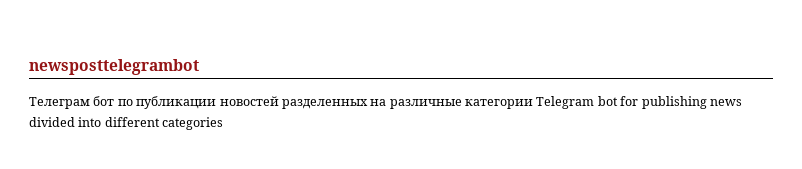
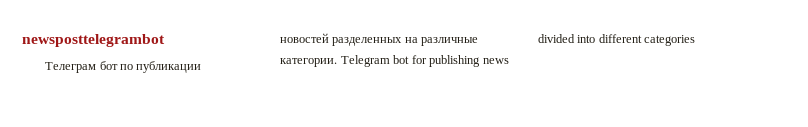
[465,99,533,109] категории -> [280,58,337,67] категории.

